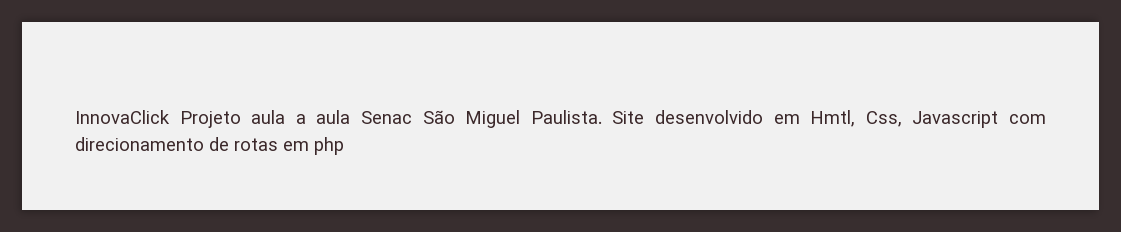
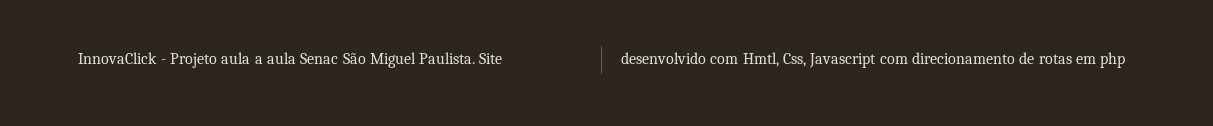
(170, 117) none -> [160,59,166,64] -
[773,114,800,124] em -> [710,56,739,64] com

